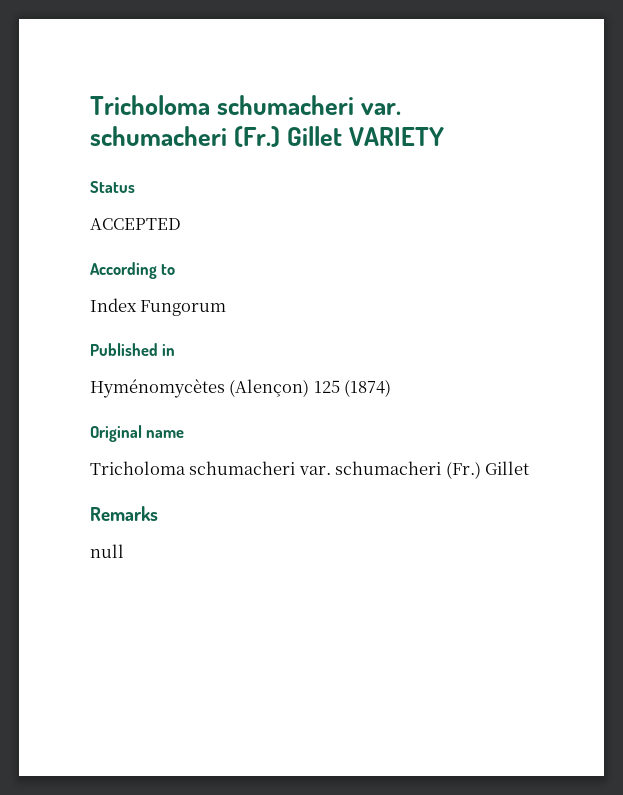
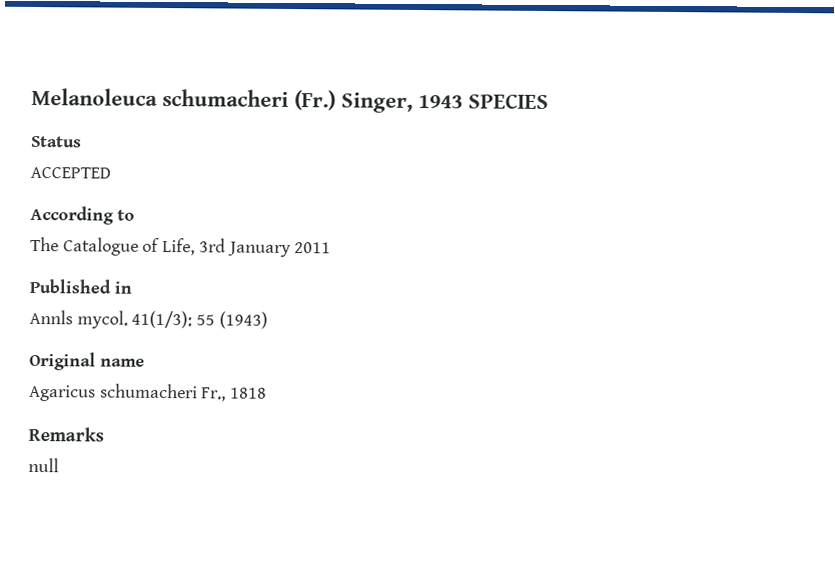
[90,95,402,115] [90,126,445,147] [90,181,135,193] [90,218,181,230] [90,262,176,279] [90,298,227,316] [90,343,176,356] [90,379,392,398] [90,425,185,442] [90,461,530,479] Tricholoma schumacheri var. schumacheri (Fr.) Gillet VARIETY // Status // ACCEPTED // According to // Index Fungorum // Published in // Hyménomycètes (Alençon) 125 (1874) // Original name // Tricholoma schumacheri var. schumacheri (Fr.) Gillet -> [31,87,549,113] [31,135,82,148] [30,166,111,179] [30,205,135,225] [30,236,332,257] [29,278,132,294] [29,309,268,329] [29,351,145,371] [29,383,268,402] Melanoleuca schumacheri (Fr.) Singer, 1943 SPECIES // Status // ACCEPTED // According to // The Catalogue of Life, 3rd January 2011 // Published in // Annls mycol. 41(1/3): 55 (1943) // Original name // Agaricus schumacheri Fr., 1818

